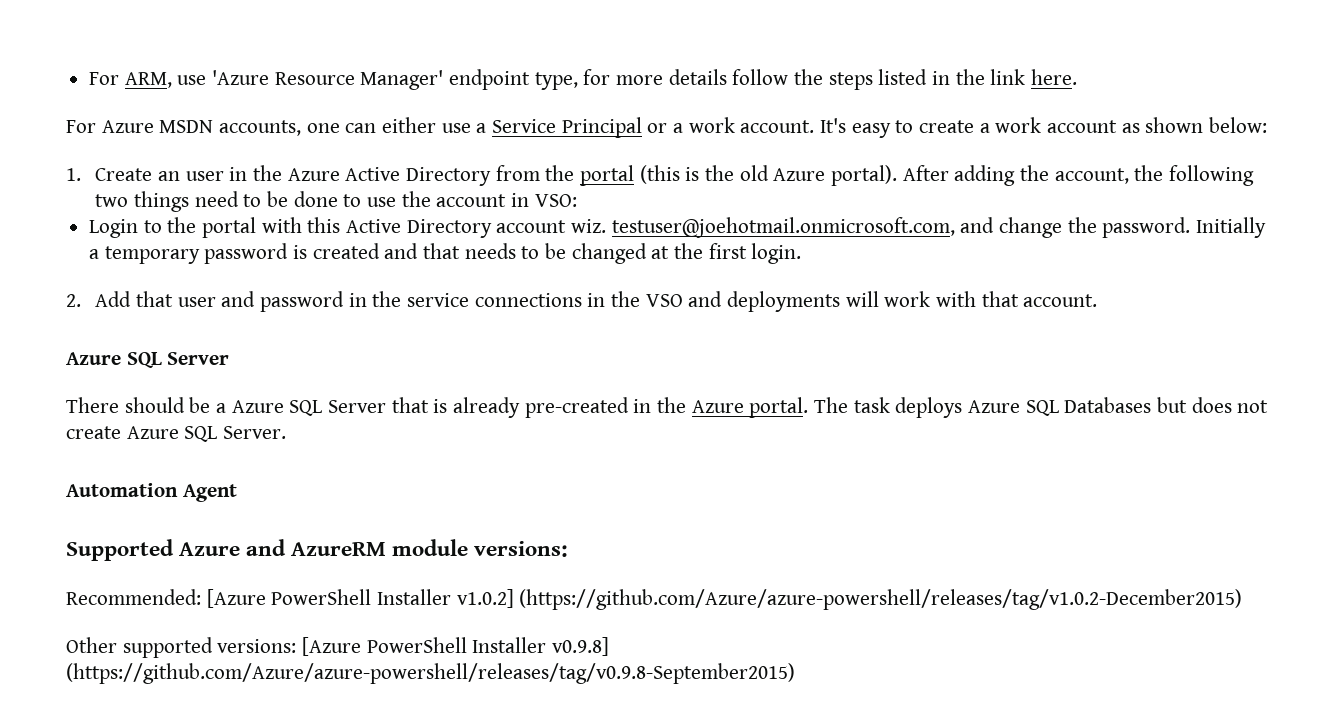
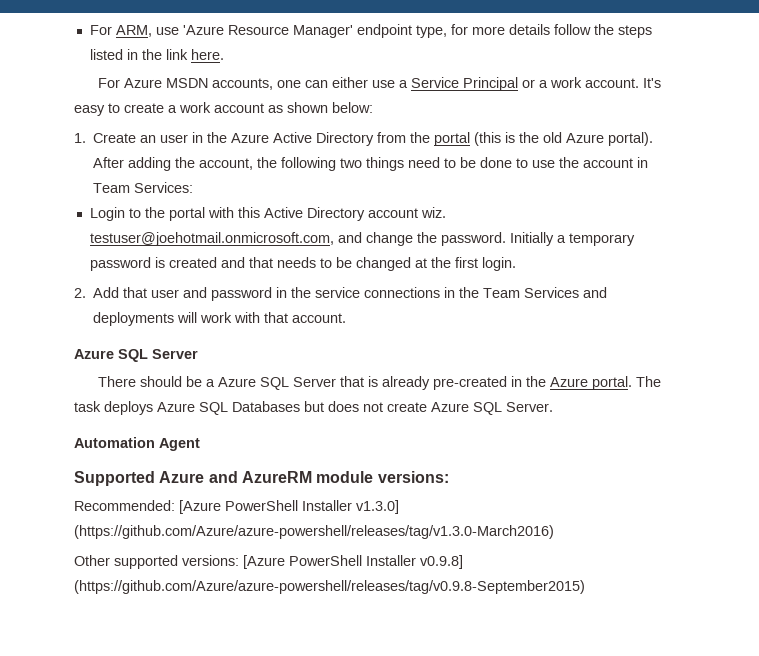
[534,194,577,207] VSO: -> [93,182,194,193] Team Services:
[645,294,683,307] VSO -> [483,287,580,298] Team Services
[456,589,1243,610] v1.0.2] (https://github.com/Azure/azure-powershell/releases/tag/v1.0.2-December2015) -> [356,500,399,514] [74,525,554,539] v1.3.0] (https://github.com/Azure/azure-powershell/releases/tag/v1.3.0-March2016)

